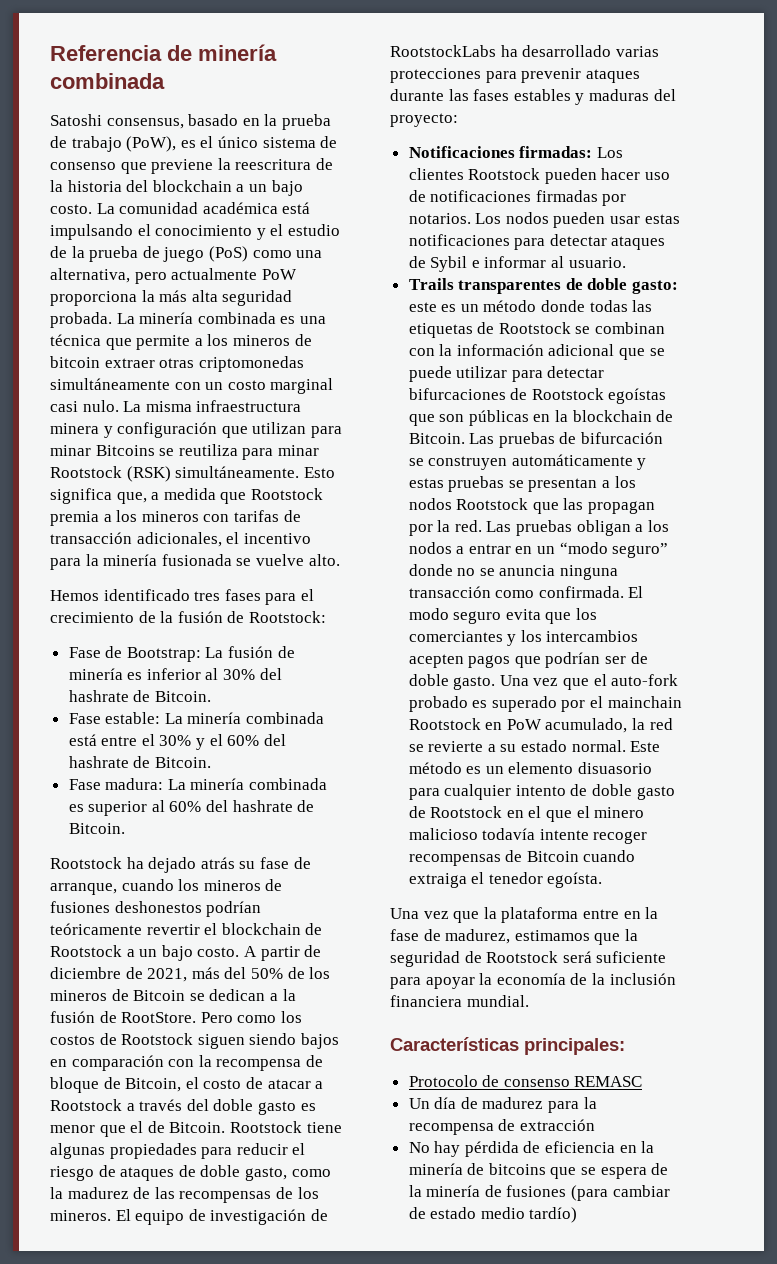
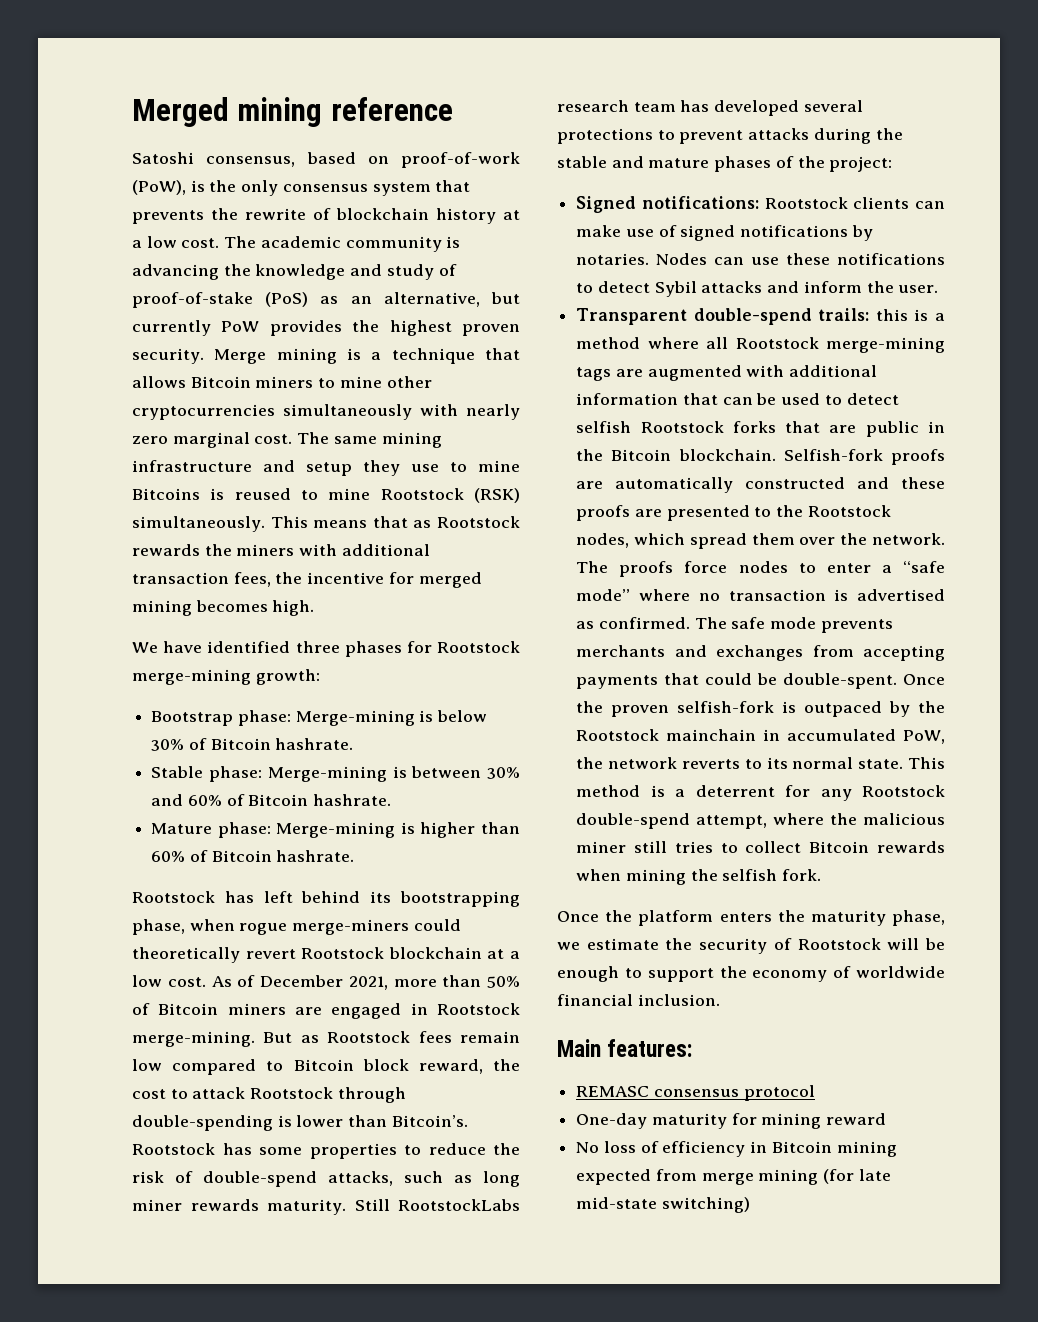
[50,44,277,61] [50,73,165,89] [50,114,331,130] [50,136,338,152] [50,158,333,174] [50,180,303,196] [50,202,311,214] [50,224,340,240] [50,246,323,262] [50,268,297,284] [50,290,293,306] [50,312,326,328] [50,334,312,350] [50,356,304,372] [50,378,334,394] [50,400,302,412] [50,422,342,438] [50,444,319,460] [50,466,335,482] [50,488,323,504] [50,510,301,526] [50,532,311,547] [50,554,340,570] [50,589,314,605] [50,611,326,623] [68,646,295,662] [68,668,282,680] [68,690,211,702] [68,712,325,724] [68,734,286,750] [68,756,211,768] [68,778,328,790] [68,800,315,816] [68,823,125,834] [50,857,311,873] [50,879,283,895] [50,901,262,917] [50,923,323,935] [50,945,322,961] [50,967,331,982] [50,989,296,1001] [50,1011,302,1023] [50,1033,339,1049] [50,1055,323,1071] [50,1077,324,1093] [50,1099,316,1115] [50,1121,342,1137] [50,1143,306,1159] [50,1165,331,1181] [50,1187,319,1203] [50,1209,328,1225] [390,45,659,57] [390,68,640,83] [390,89,676,105] [390,113,458,127] [408,146,623,158] [408,168,671,184] [408,190,627,206] [408,212,680,228] [408,234,666,250] [408,256,626,272] [408,278,679,294] [408,300,653,312] [408,322,666,338] [408,344,665,360] [408,366,605,382] [408,388,667,404] [408,410,674,426] [408,432,664,448] [408,454,647,470] [408,476,636,492] [408,498,656,514] [408,520,669,536] [408,542,669,558] [408,564,619,580] [408,586,644,598] [408,608,598,624] [408,630,639,646] [408,652,648,668] [408,674,679,690] [408,696,682,712] [408,718,673,733] [408,740,661,752] [408,762,653,774] [408,784,675,800] [408,806,645,822] [408,828,648,844] [408,850,636,866] [408,872,603,888] [390,907,659,923] [390,929,638,945] [390,951,667,967] [390,973,676,989] [390,995,529,1007] [390,1037,625,1055] [408,1075,643,1087] [408,1097,597,1113] [408,1119,595,1135] [408,1141,655,1157] [408,1163,669,1179] [408,1185,670,1201] [408,1207,578,1223] Referencia de minería combinada // Satoshi consensus, basado en la prueba de trabajo (PoW), es el único sistema de consenso que previene la reescritura de la historia del blockchain a un bajo costo. La comunidad académica está impulsando el conocimiento y el estudio de la prueba de juego (PoS) como una alternativa, pero actualmente PoW proporciona la más alta seguridad probada. La minería combinada es una técnica que permite a los mineros de bitcoin extraer otras criptomonedas simultáneamente con un costo marginal casi nulo. La misma infraestructura minera y configuración que utilizan para minar Bitcoins se reutiliza para minar Rootstock (RSK) simultáneamente. Esto significa que, a medida que Rootstock premia a los mineros con tarifas de transacción adicionales, el incentivo para la minería fusionada se vuelve alto. // Hemos identificado tres fases para el crecimiento de la fusión de Rootstock: // Fase de Bootstrap: La fusión de minería es inferior al 30% del hashrate de Bitcoin. // Fase estable: La minería combinada está entre el 30% y el 60% del hashrate de Bitcoin. // Fase madura: La minería combinada es superior al 60% del hashrate de Bitcoin. // Rootstock ha dejado atrás su fase de arranque, cuando los mineros de fusiones deshonestos podrían teóricamente revertir el blockchain de Rootstock a un bajo costo. A partir de diciembre de 2021, más del 50% de los mineros de Bitcoin se dedican a la fusión de RootStore. Pero como los costos de Rootstock siguen siendo bajos en comparación con la recompensa de bloque de Bitcoin, el costo de atacar a Rootstock a través del doble gasto es menor que el de Bitcoin. Rootstock tiene algunas propiedades para reducir el riesgo de ataques de doble gasto, como la madurez de las recompensas de los mineros. El equipo de investigación de RootstockLabs ha desarrollado varias protecciones para prevenir ataques durante las fases estables y maduras del proyecto: // Notificaciones firmadas: Los clientes Rootstock pueden hacer uso de notificaciones firmadas por notarios. Los nodos pueden usar estas notificaciones para detectar ataques de Sybil e informar al usuario. // Trails transparentes de doble gasto: este es un método donde todas las etiquetas de Rootstock se combinan con la información adicional que se puede utilizar para detectar bifurcaciones de Rootstock egoístas que son públicas en la blockchain de Bitcoin. Las pruebas de bifurcación se construyen automáticamente y estas pruebas se presentan a los nodos Rootstock que las propagan por la red. Las pruebas obligan a los nodos a entrar en un “modo seguro” donde no se anuncia ninguna transacción como confirmada. El modo seguro evita que los comerciantes y los intercambios acepten pagos que podrían ser de doble gasto. Una vez que el auto-fork probado es superado por el mainchain Rootstock en PoW acumulado, la red se revierte a su estado normal. Este método es un elemento disuasorio para cualquier intento de doble gasto de Rootstock en el que el minero malicioso todavía intente recoger recompensas de Bitcoin cuando extraiga el tenedor egoísta. // Una vez que la plataforma entre en la fase de madurez, estimamos que la seguridad de Rootstock será suficiente para apoyar la economía de la inclusión financiera mundial. // Características principales: // Protocolo de consenso REMASC // Un día de madurez para la recompensa de extracción // No hay pérdida de eficiencia en la minería de bitcoins que se espera de la minería de fusiones (para cambiar de estado medio tardío) -> [132,97,453,127] [132,152,520,168] [132,180,471,196] [132,208,520,224] [132,236,461,252] [132,264,457,280] [132,292,520,308] [132,320,520,336] [132,348,520,364] [132,376,432,388] [132,404,520,420] [132,432,442,448] [132,460,520,476] [132,488,520,503] [132,516,520,532] [132,544,430,556] [132,572,482,588] [132,600,315,616] [132,641,520,657] [132,669,320,685] [151,710,488,726] [151,738,354,751] [151,766,520,782] [151,794,392,806] [151,822,520,838] [151,850,355,862] [132,891,520,907] [132,919,461,935] [132,947,520,963] [132,975,520,990] [132,1003,520,1019] [132,1031,520,1047] [132,1059,521,1075] [132,1087,406,1103] [132,1115,468,1131] [132,1143,520,1159] [132,1171,520,1187] [132,1199,520,1215] [557,100,863,116] [557,128,903,144] [557,156,893,172] [576,196,945,213] [576,225,873,241] [576,253,945,265] [576,281,939,297] [576,308,945,325] [576,337,945,353] [576,365,878,381] [576,393,899,405] [576,421,945,437] [576,449,945,465] [576,477,945,493] [576,505,891,521] [576,533,945,549] [576,561,945,577] [576,589,945,601] [576,617,893,633] [576,645,945,661] [576,673,945,689] [576,701,945,717] [576,729,945,744] [576,757,945,769] [576,785,945,801] [576,813,945,829] [576,841,945,853] [576,869,822,885] [557,910,945,926] [557,938,945,954] [557,966,945,982] [557,994,720,1006] [557,1039,693,1057] [576,1085,815,1101] [576,1113,887,1129] [576,1141,897,1157] [576,1169,891,1185] [576,1197,750,1213] Merged mining reference // Satoshi consensus, based on proof-of-work (PoW), is the only consensus system that prevents the rewrite of blockchain history at a low cost. The academic community is advancing the knowledge and study of proof-of-stake (PoS) as an alternative, but currently PoW provides the highest proven security. Merge mining is a technique that allows Bitcoin miners to mine other cryptocurrencies simultaneously with nearly zero marginal cost. The same mining infrastructure and setup they use to mine Bitcoins is reused to mine Rootstock (RSK) simultaneously. This means that as Rootstock rewards the miners with additional transaction fees, the incentive for merged mining becomes high. // We have identified three phases for Rootstock merge-mining growth: // Bootstrap phase: Merge-mining is below 30% of Bitcoin hashrate. // Stable phase: Merge-mining is between 30% and 60% of Bitcoin hashrate. // Mature phase: Merge-mining is higher than 60% of Bitcoin hashrate. // Rootstock has left behind its bootstrapping phase, when rogue merge-miners could theoretically revert Rootstock blockchain at a low cost. As of December 2021, more than 50% of Bitcoin miners are engaged in Rootstock merge-mining. But as Rootstock fees remain low compared to Bitcoin block reward, the cost to attack Rootstock through double-spending is lower than Bitcoin’s. Rootstock has some properties to reduce the risk of double-spend attacks, such as long miner rewards maturity. Still RootstockLabs research team has developed several protections to prevent attacks during the stable and mature phases of the project: // Signed notifications: Rootstock clients can make use of signed notifications by notaries. Nodes can use these notifications to detect Sybil attacks and inform the user. // Transparent double-spend trails: this is a method where all Rootstock merge-mining tags are augmented with additional information that can be used to detect selfish Rootstock forks that are public in the Bitcoin blockchain. Selfish-fork proofs are automatically constructed and these proofs are presented to the Rootstock nodes, which spread them over the network. The proofs force nodes to enter a “safe mode” where no transaction is advertised as confirmed. The safe mode prevents merchants and exchanges from accepting payments that could be double-spent. Once the proven selfish-fork is outpaced by the Rootstock mainchain in accumulated PoW, the network reverts to its normal state. This method is a deterrent for any Rootstock double-spend attempt, where the malicious miner still tries to collect Bitcoin rewards when mining the selfish fork. // Once the platform enters the maturity phase, we estimate the security of Rootstock will be enough to support the economy of worldwide financial inclusion. // Main features: // REMASC consensus protocol // One-day maturity for mining reward // No loss of efficiency in Bitcoin mining expected from merge mining (for late mid-state switching)

